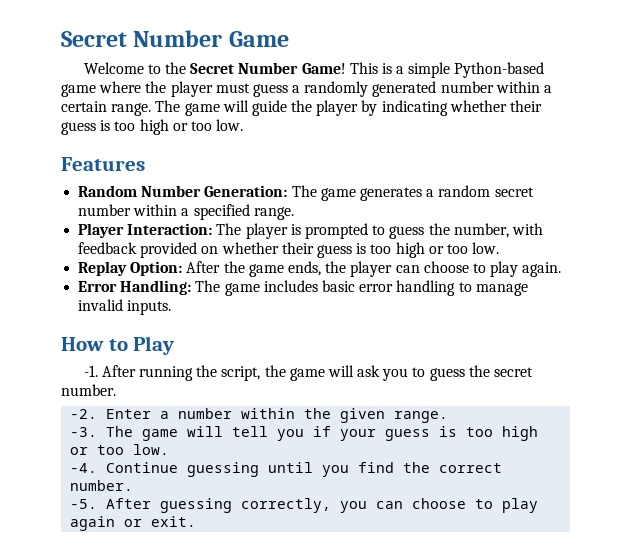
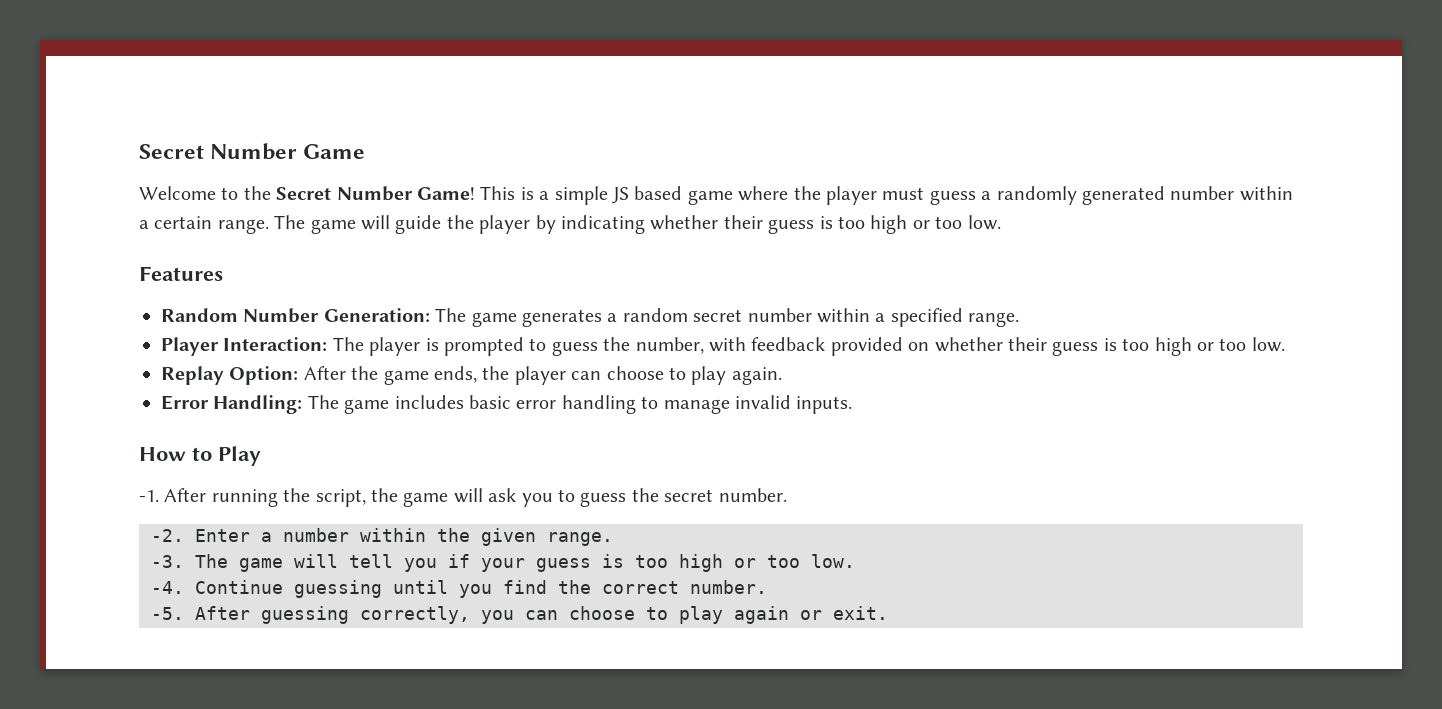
[454,62,545,78] Python-based -> [611,186,683,204] JS based

